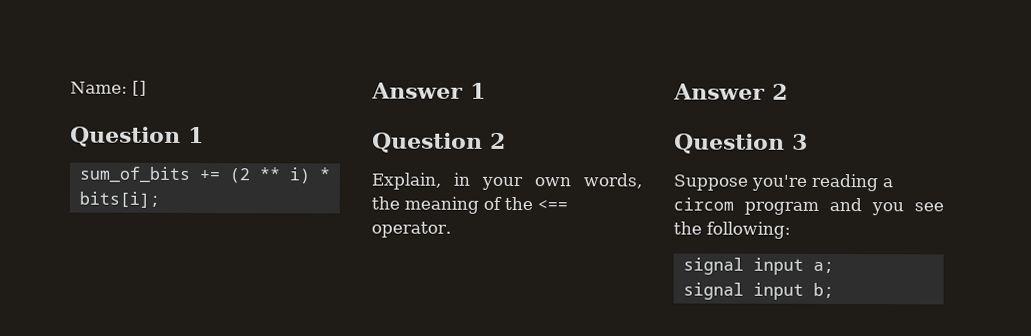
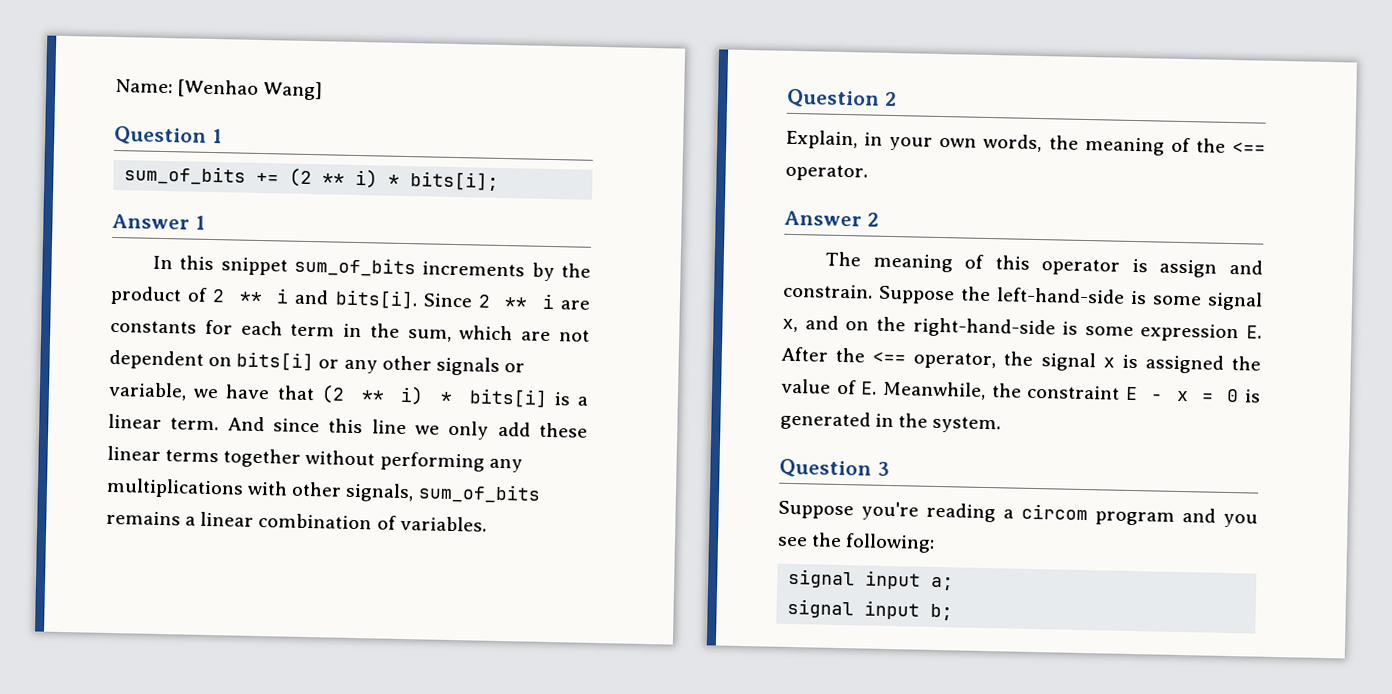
[132,80,147,96] [] -> [177,79,324,101] [Wenhao Wang]
(486, 90) none -> [153,255,592,282] [110,285,590,310] [110,319,590,342] [109,349,525,376] [108,381,588,408] [108,413,588,440] [107,445,523,473] [106,477,541,504] [106,510,487,532] // In this snippet sum_of_bits increments by the product of 2 ** i and bits[i]. Since 2 ** i are constants for each term in the sum, which are not dependent on bits[i] or any other signals or variable, we have that (2 ** i) * bits[i] is a linear term. And since this line we only add these linear terms together without performing any multiplications with other signals, sum_of_bits remains a linear combination of variables.
(788, 91) none -> [825,251,1263,278] [783,283,1263,311] [782,315,1262,343] [781,346,1261,374] [781,378,1261,403] [780,410,1002,434] // The meaning of this operator is assign and constrain. Suppose the left-hand-side is some signal x, and on the right-hand-side is some expression E. After the <== operator, the signal x is assigned the value of E. Meanwhile, the constraint E - x = 0 is generated in the system.

